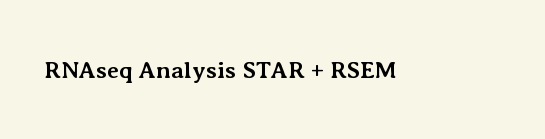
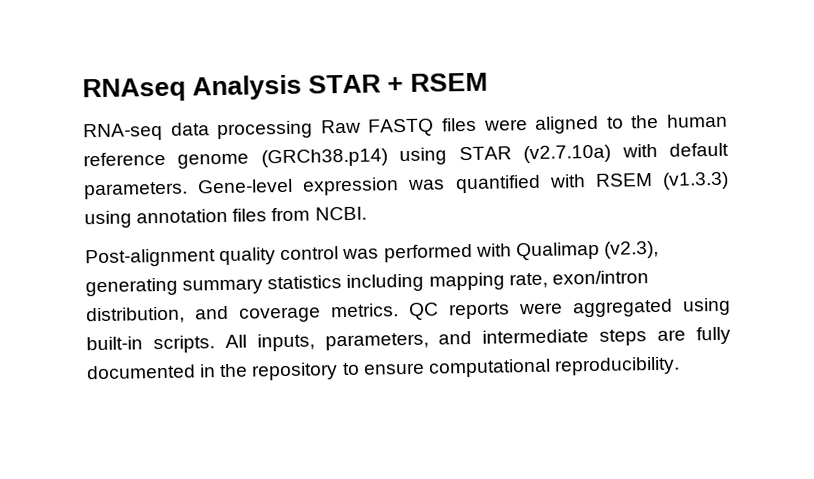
(398, 70) none -> [83,113,729,142] [83,142,730,169] [84,171,730,200] [84,206,367,229] [85,240,659,268] [85,270,649,297] [86,297,731,325] [86,326,732,354] [87,356,680,381] // RNA-seq data processing Raw FASTQ files were aligned to the human reference genome (GRCh38.p14) using STAR (v2.7.10a) with default parameters. Gene-level expression was quantified with RSEM (v1.3.3) using annotation files from NCBI. // Post-alignment quality control was performed with Qualimap (v2.3), generating summary statistics including mapping rate, exon/intron distribution, and coverage metrics. QC reports were aggregated using built-in scripts. All inputs, parameters, and intermediate steps are fully documented in the repository to ensure computational reproducibility.

